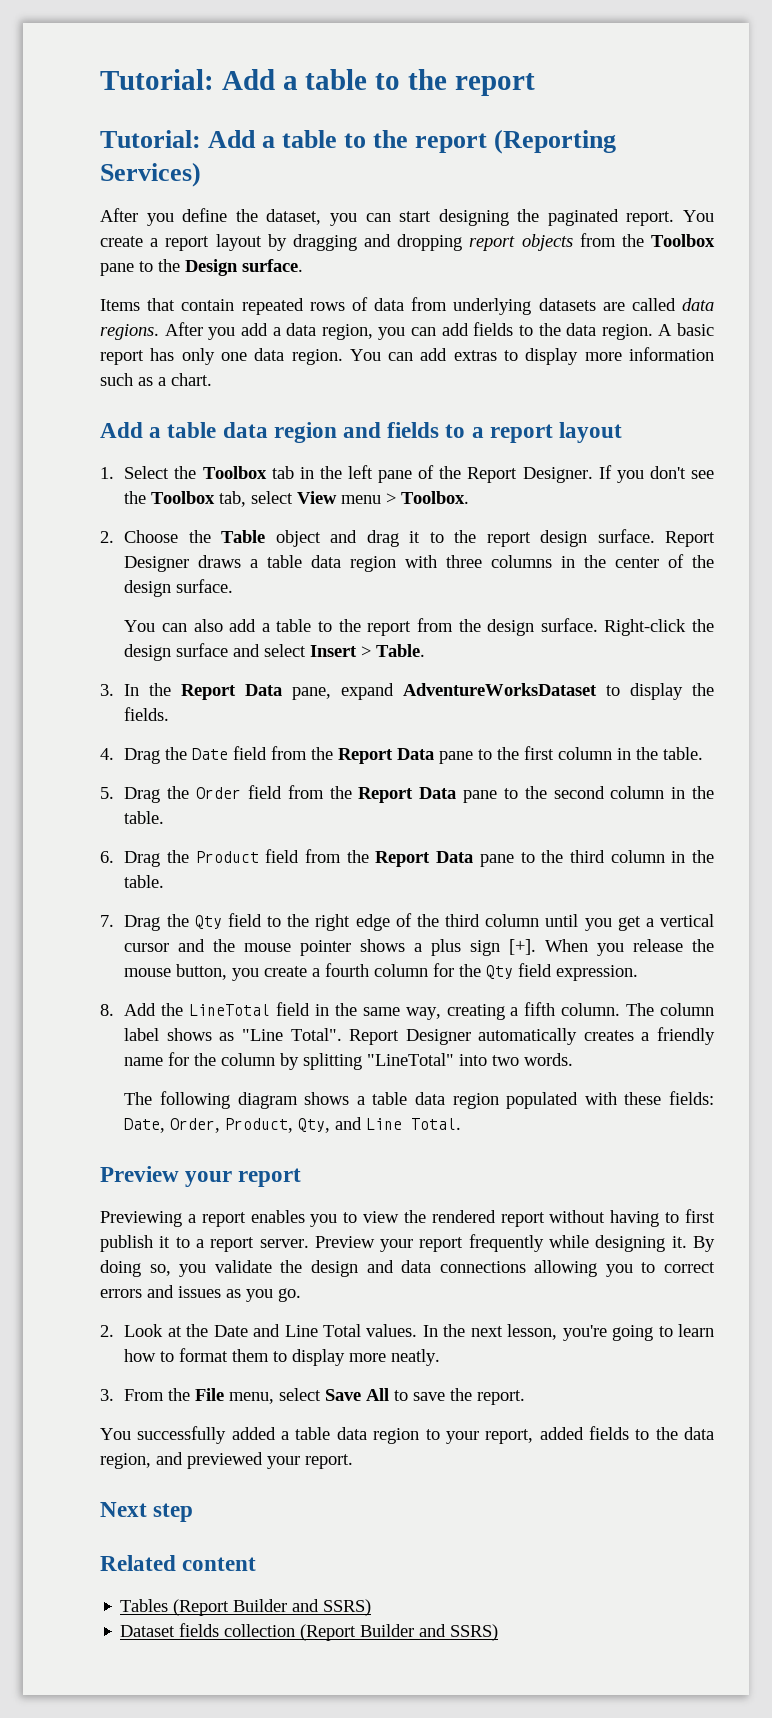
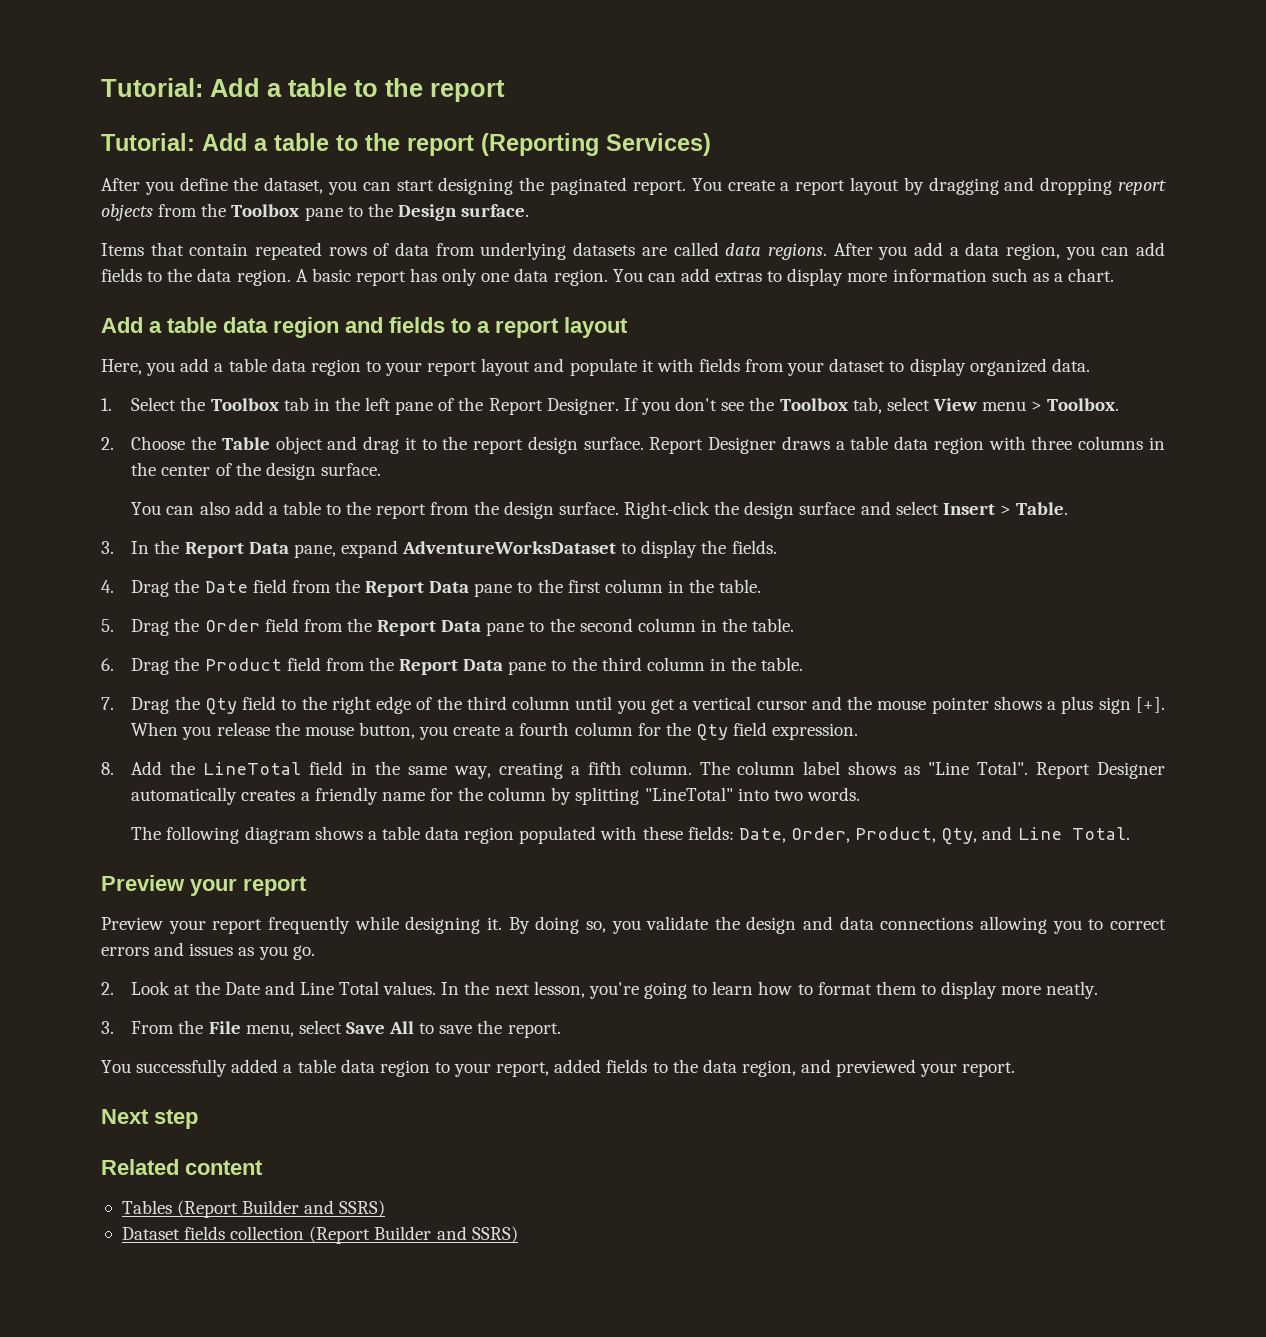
(623, 432) none -> [101,358,1090,376] // Here, you add a table data region to your report layout and populate it with fields from your dataset to display organized data.
[100,1209,715,1227] [100,1235,309,1252] Previewing a report enables you to view the rendered report without having to first publish it to a report server. -> (307, 886) none

